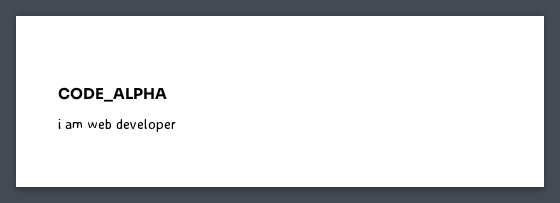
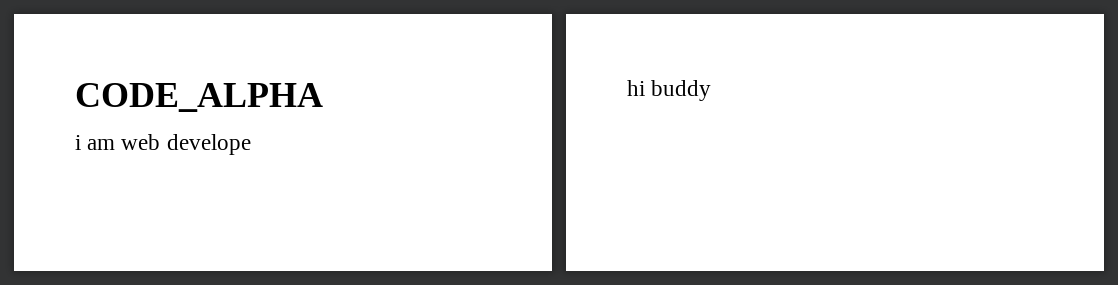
[116,119,176,132] developer -> [166,134,251,155] [627,80,712,101] develope // hi buddy

